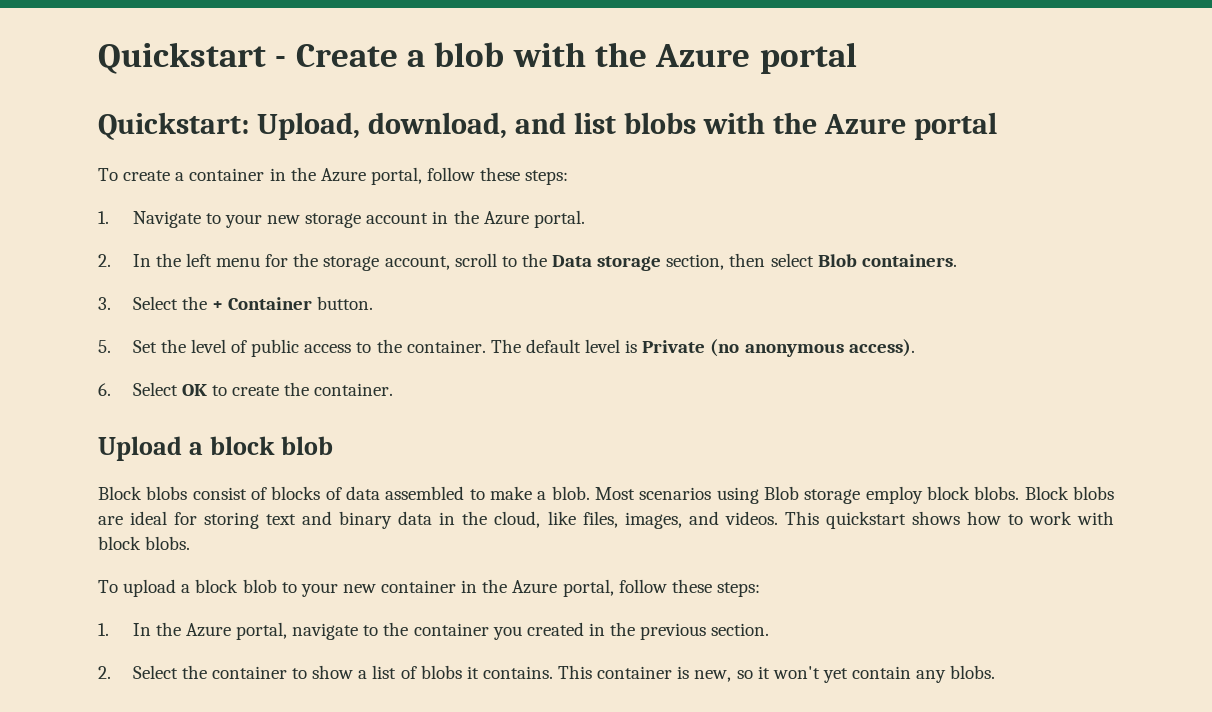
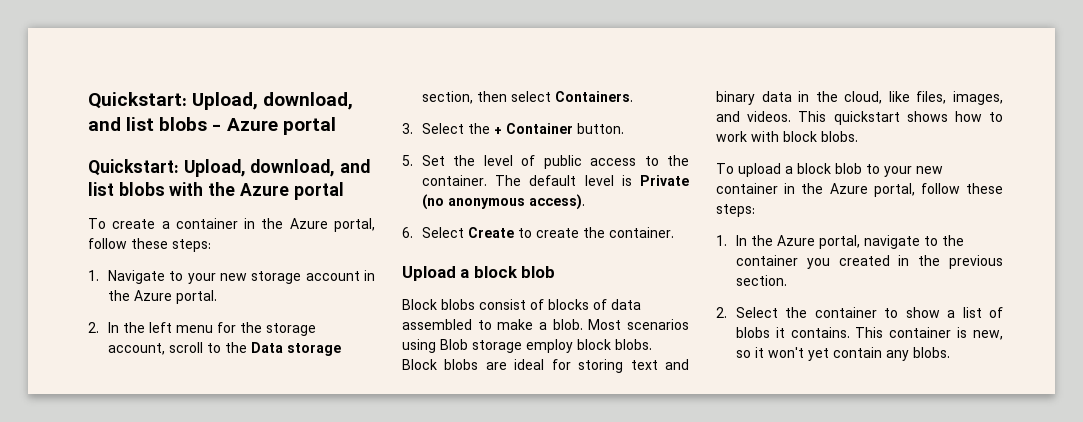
[98,42,647,74] Quickstart - Create a blob with the -> [88,92,354,110] [88,117,222,131] Quickstart: Upload, download, and list blobs -
[817,254,957,267] Blob containers. -> [554,91,633,102] Containers.
[181,384,207,396] OK -> [467,227,514,238] Create

